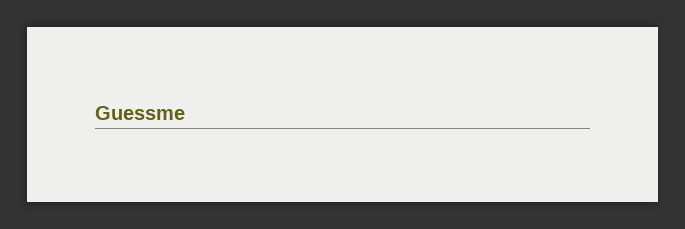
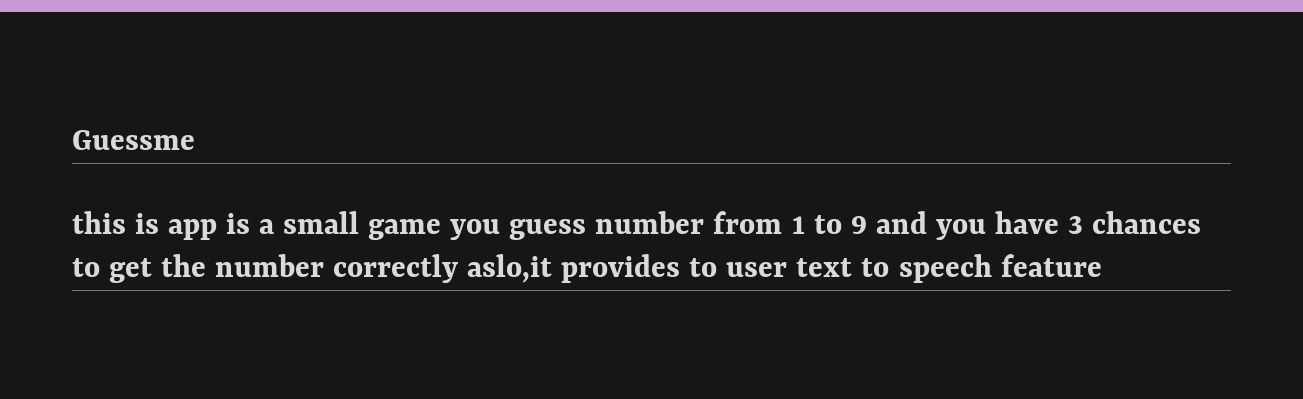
(185, 113) none -> [72,211,1201,240] [72,254,1102,283] // this is app is a small game you guess number from 1 to 9 and you have 3 chances to get the number correctly aslo,it provides to user text to speech feature

